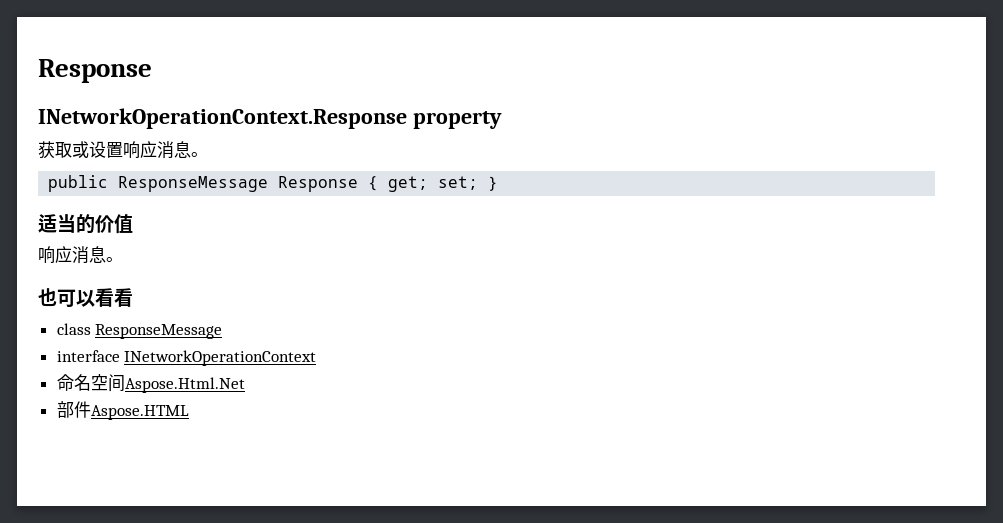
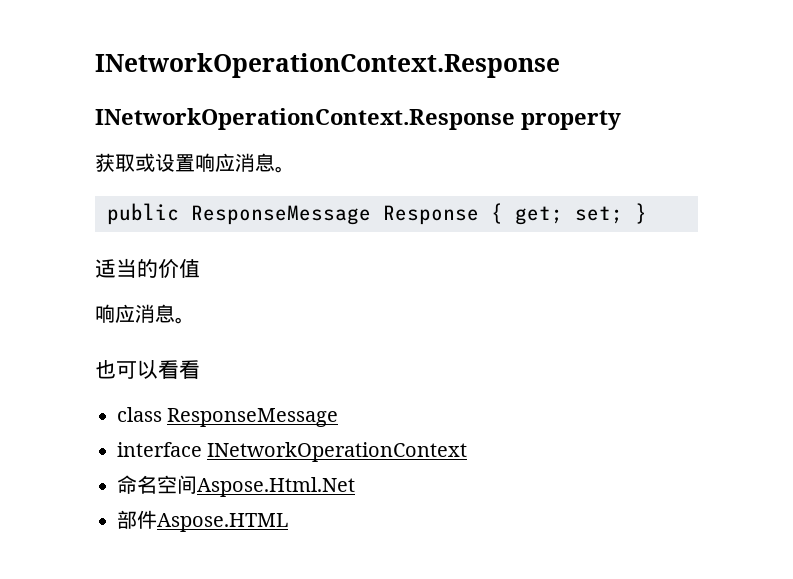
[38,59,152,83] Response -> [95,53,560,78] INetworkOperationContext.Response

